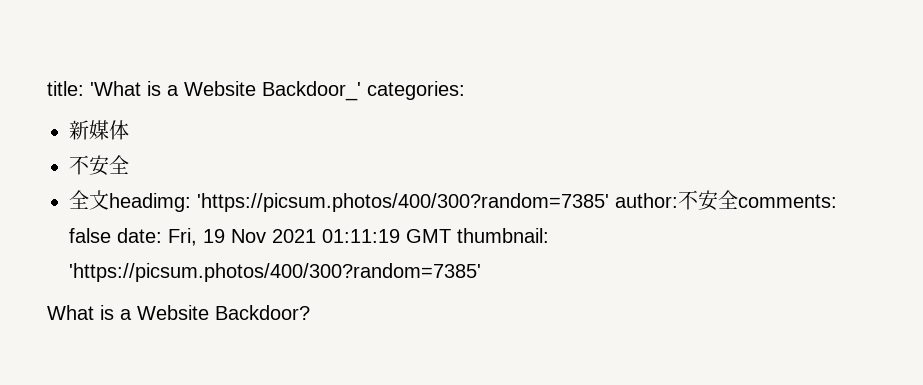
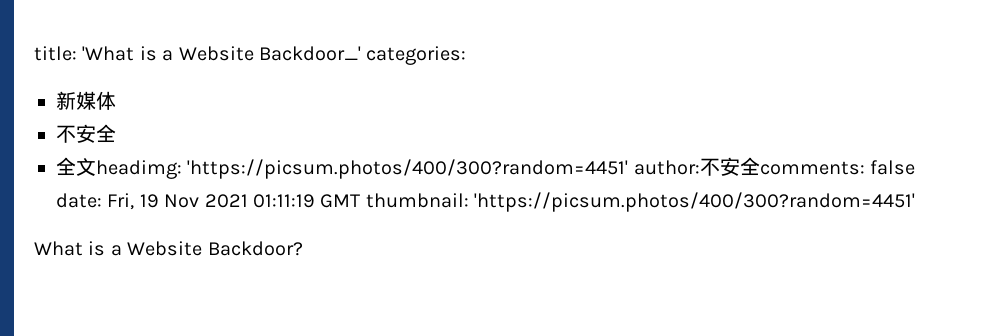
[197,193,609,212] 'https://picsum.photos/400/300?random=7385' -> [187,159,629,179] 'https://picsum.photos/400/300?random=4451'
[69,263,481,282] 'https://picsum.photos/400/300?random=7385' -> [474,192,916,212] 'https://picsum.photos/400/300?random=4451'

